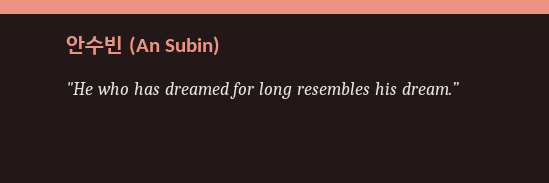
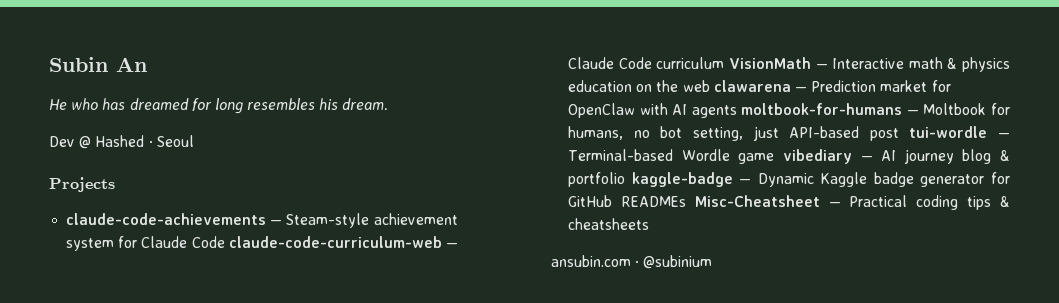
[66,36,221,56] [66,82,93,95] 안수빈 (An Subin) // "He -> [49,57,147,72] [49,99,67,110] Subin An // He
[401,82,459,95] dream.” -> [342,98,389,111] [49,135,194,149] [49,177,115,192] [66,213,458,228] [66,236,458,251] [568,57,1010,72] [568,80,951,92] [568,103,1010,118] [568,126,1010,141] [568,149,1010,164] [568,172,1010,187] [568,195,1011,210] [568,218,650,230] [551,255,713,269] dream. // Dev @ Hashed · Seoul // Projects // claude-code-achievements — Steam-style achievement system for Claude Code claude-code-curriculum-web — Claude Code curriculum VisionMath — Interactive math & physics education on the web clawarena — Prediction market for OpenClaw with AI agents moltbook-for-humans — Moltbook for humans, no bot setting, just API-based post tui-wordle — Terminal-based Wordle game vibediary — AI journey blog & portfolio kaggle-badge — Dynamic Kaggle badge generator for GitHub READMEs Misc-Cheatsheet — Practical coding tips & cheatsheets // ansubin.com · @subinium

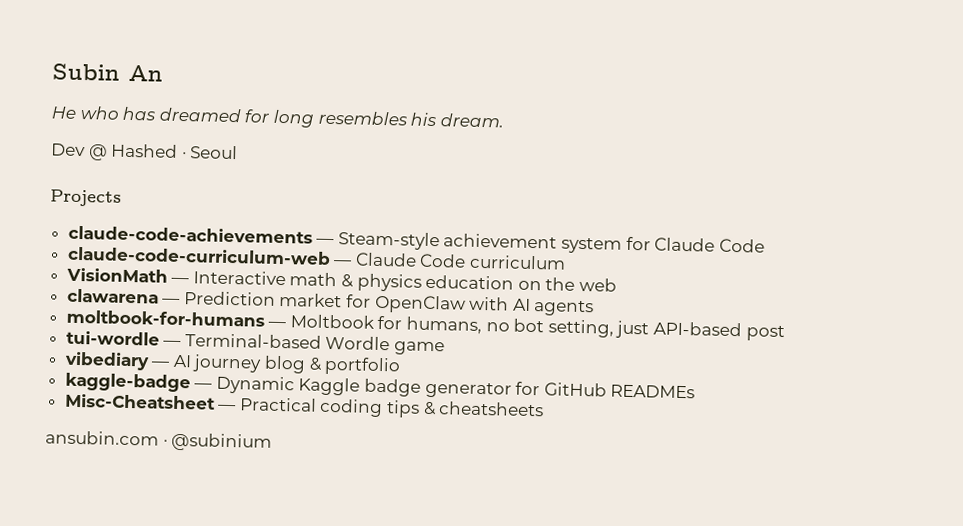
(225, 242) none -> (765, 245) //
(725, 63) none -> (567, 262) //
(710, 86) none -> (618, 284) //
(737, 111) none -> (595, 308) //
(899, 134) none -> (785, 333) //
(775, 158) none -> (446, 348) //
(626, 179) none -> (402, 366) //
(686, 201) none -> (696, 391) //

